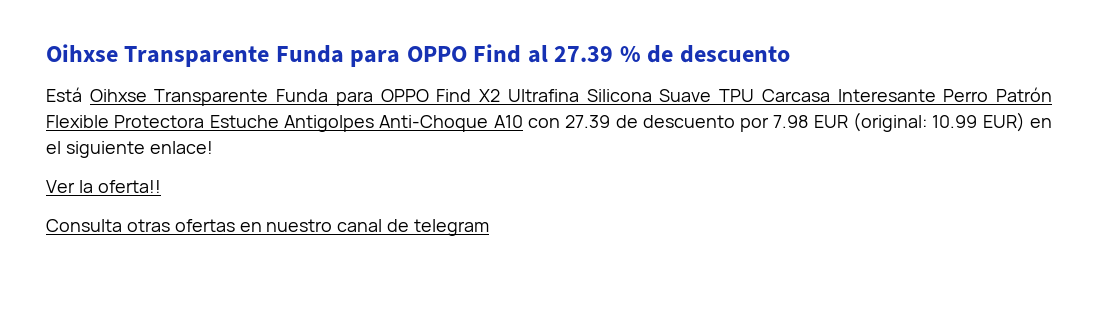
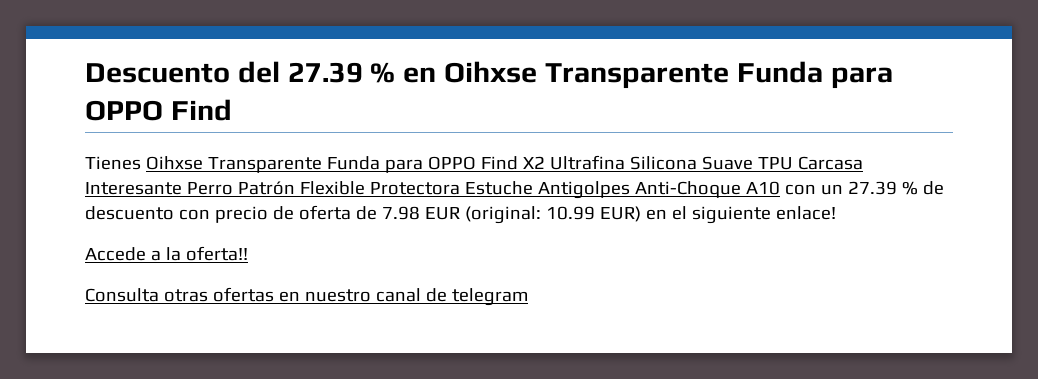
[46,44,790,67] [46,87,82,102] Oihxse Transparente Funda para OPPO Find al 27.39 % de descuento // Está -> [85,61,893,89] [85,99,232,121] [85,156,141,170] Descuento del 27.39 % en Oihxse Transparente Funda para OPPO Find // Tienes
[565,115,770,132] 27.39 de descuento por -> [820,181,944,195] [85,205,377,223] un 27.39 % de descuento con precio de oferta de
[46,180,75,193] Ver -> [85,247,161,261] Accede a

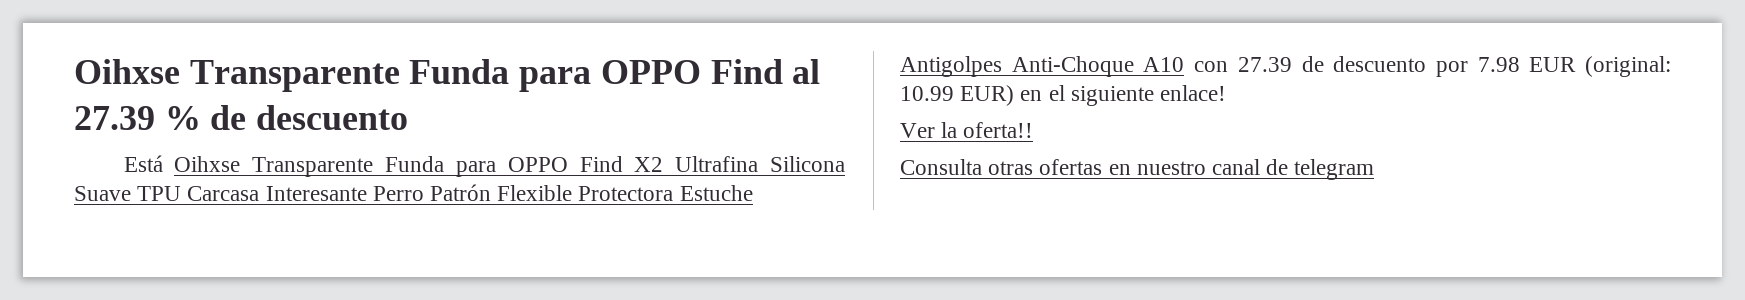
[85,61,893,89] [85,99,232,121] [85,156,141,170] Descuento del 27.39 % en Oihxse Transparente Funda para OPPO Find // Tienes -> [74,59,821,92] [74,105,409,130] [123,155,163,172] Oihxse Transparente Funda para OPPO Find al 27.39 % de descuento // Está
[820,181,944,195] [85,205,377,223] un 27.39 % de descuento con precio de oferta de -> [1237,56,1468,77] 27.39 de descuento por
[85,247,161,261] Accede a -> [900,123,935,138] Ver

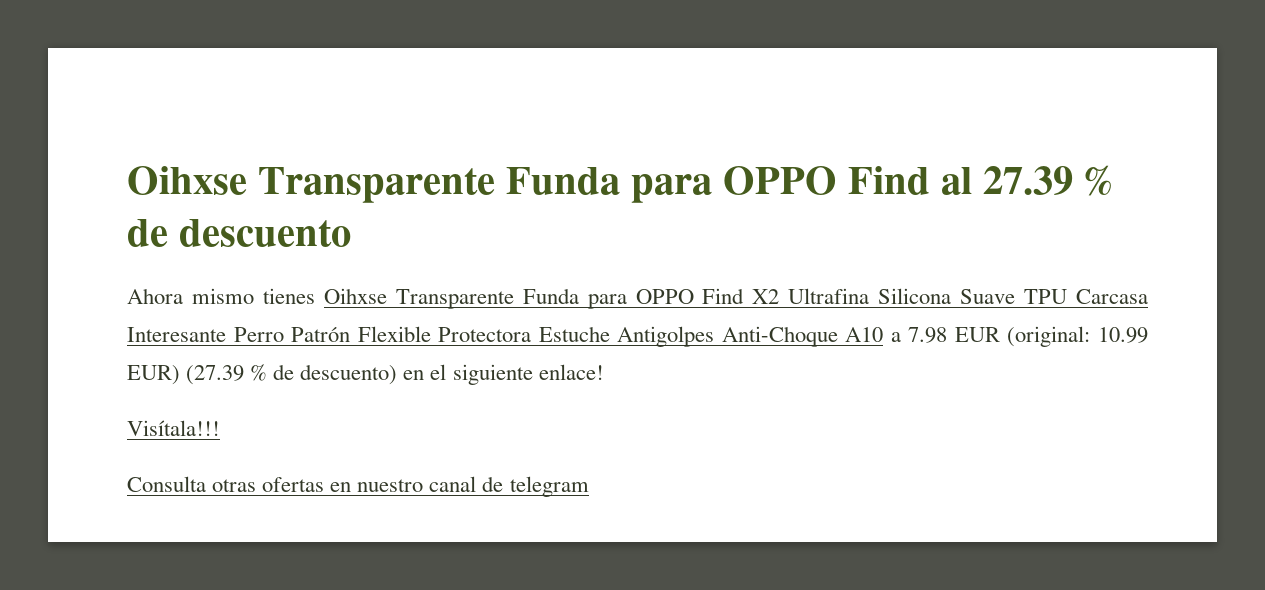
[123,155,163,172] Está -> [127,288,315,304] Ahora mismo tienes
[1194,56,1468,77] con 27.39 de descuento por -> [890,332,901,342] a
(1015, 95) none -> [186,364,398,385] (27.39 % de descuento)
[900,122,1034,138] Ver la oferta!! -> [127,420,220,436] Visítala!!!

